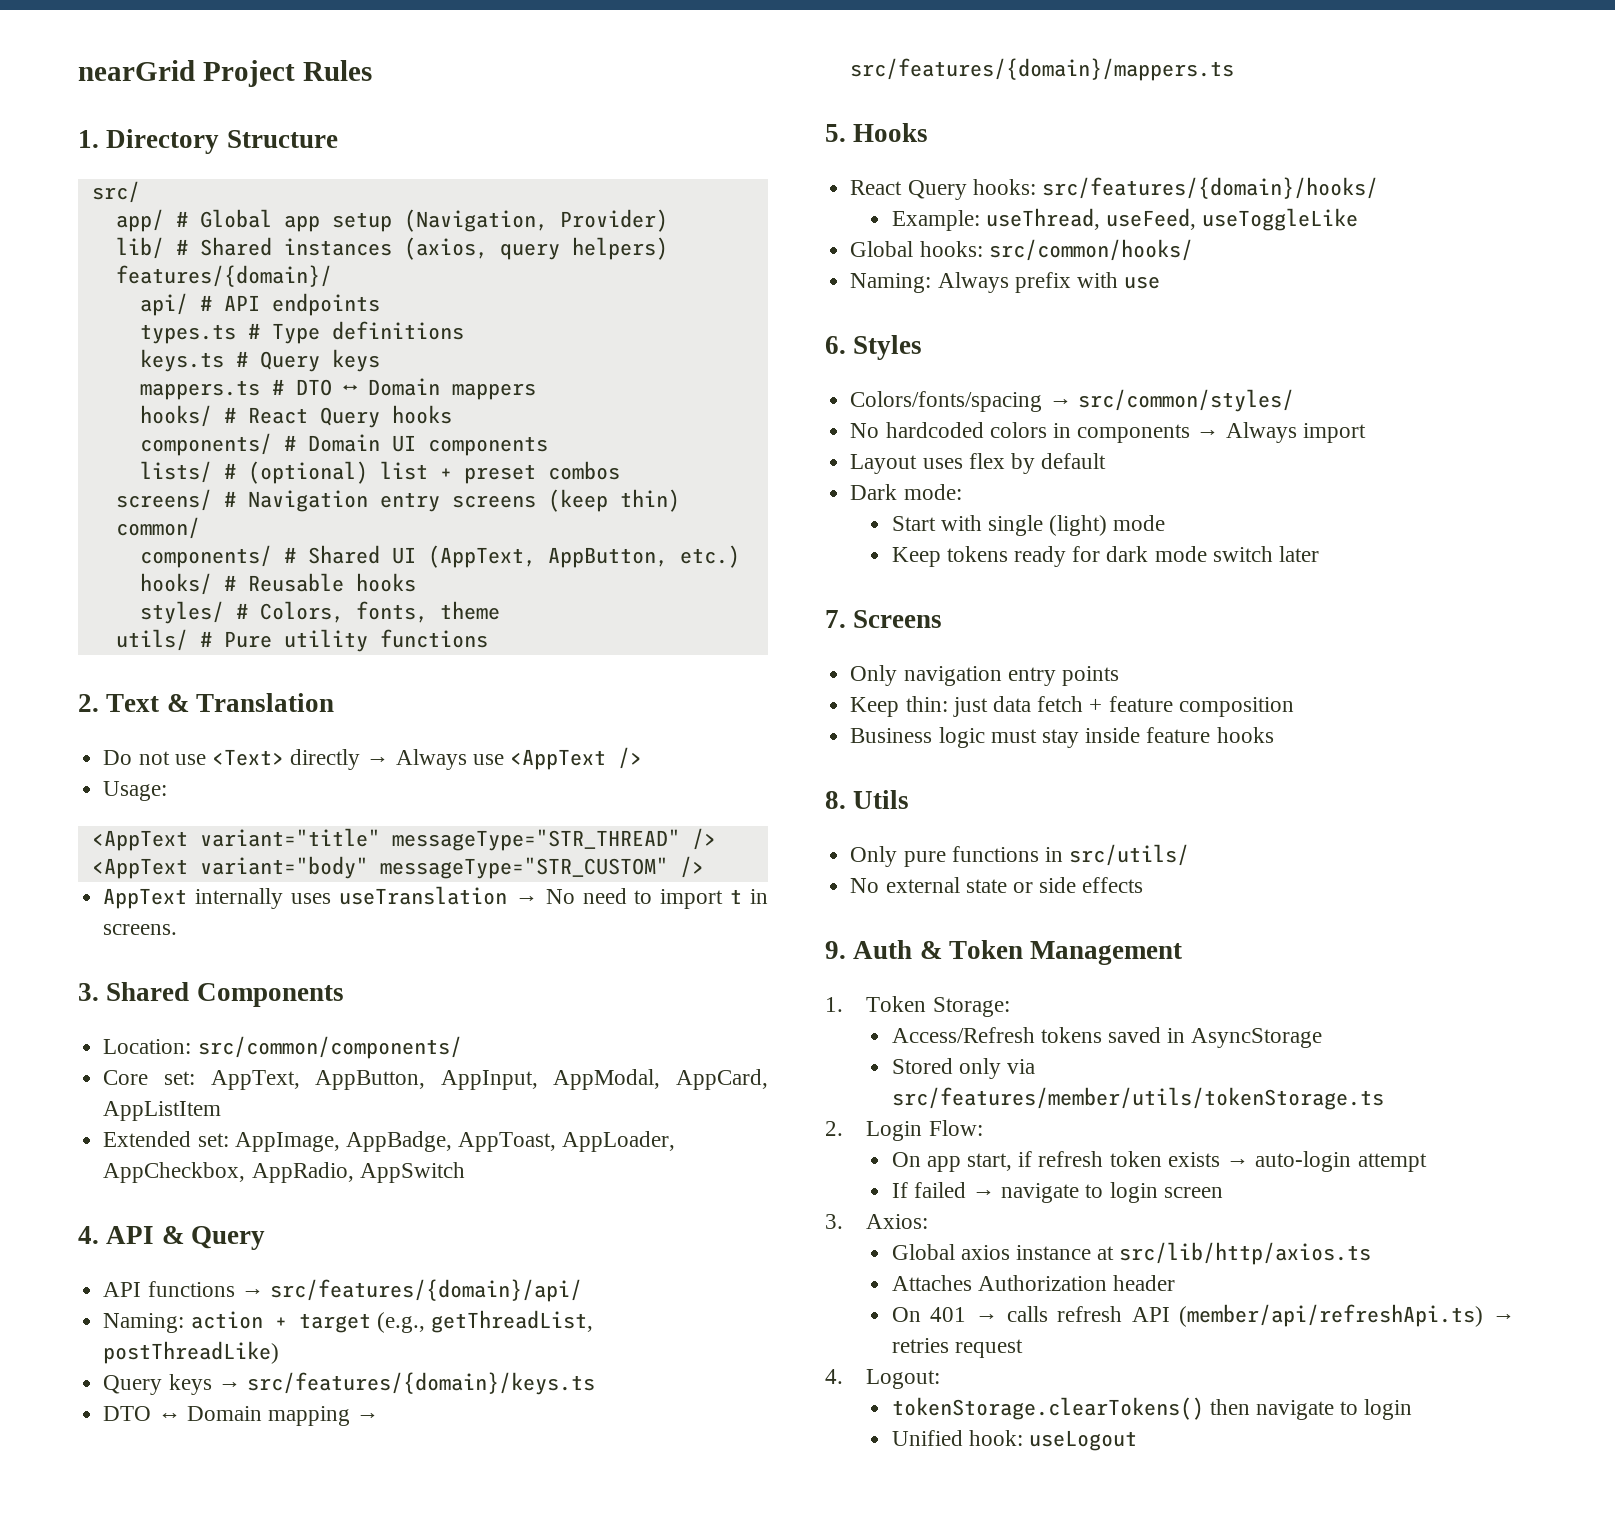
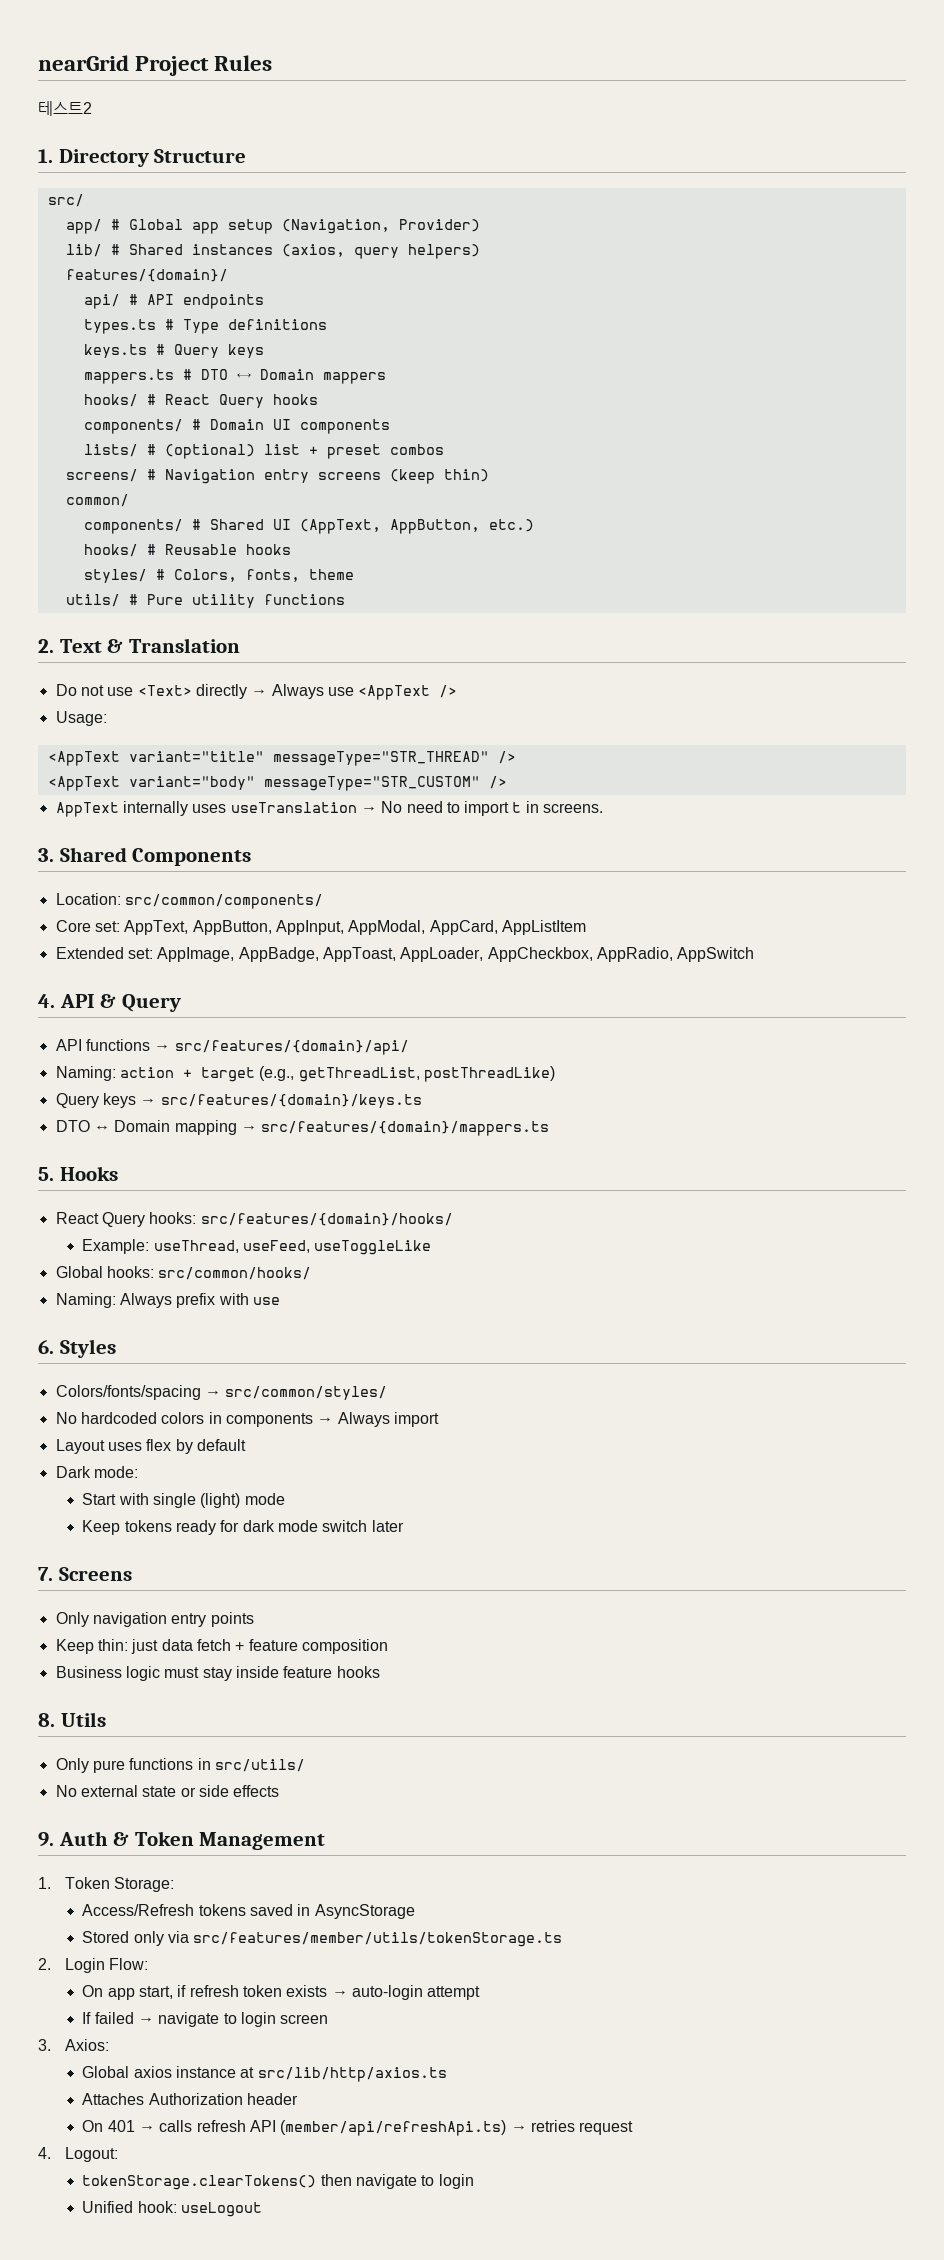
(372, 70) none -> [38,101,92,116] // 테스트2

